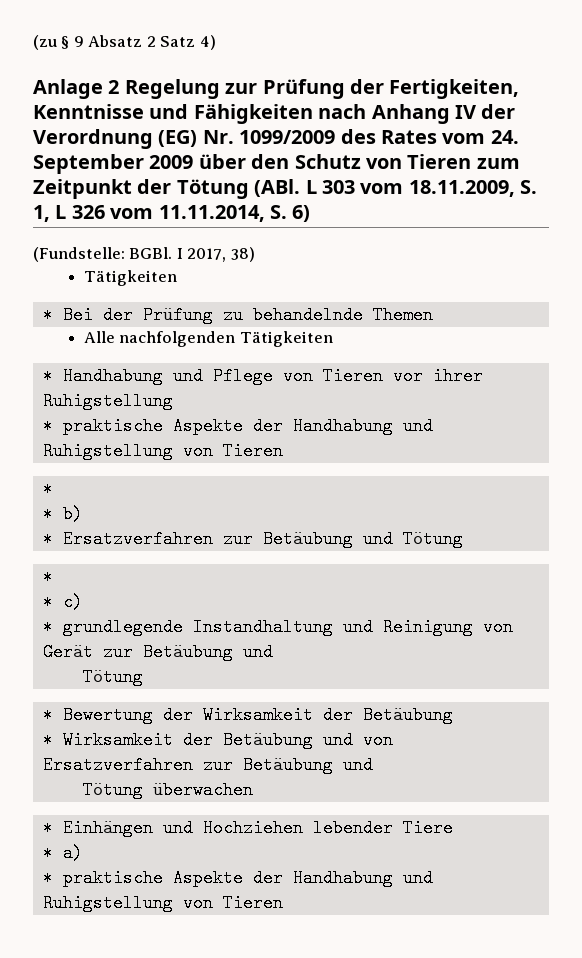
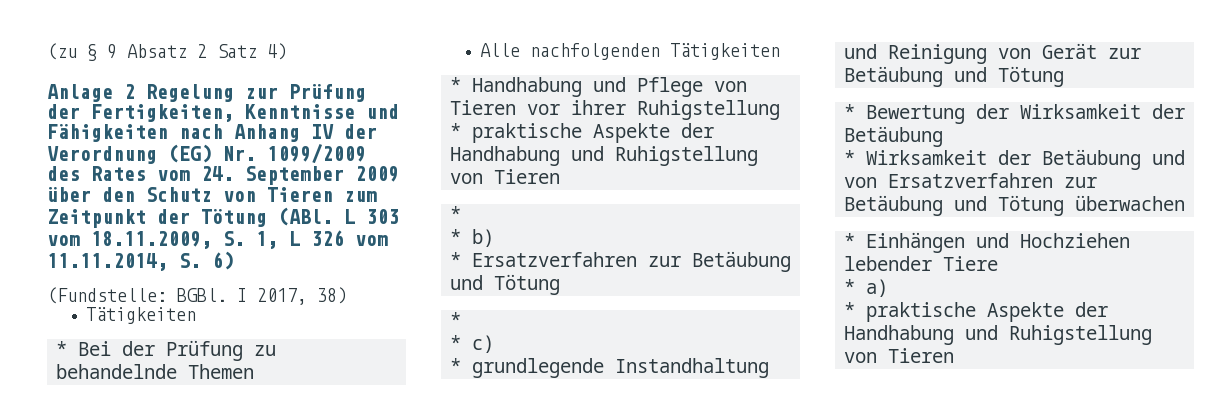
(273, 652) // -> (987, 74) none
(373, 765) // -> (987, 203) none

